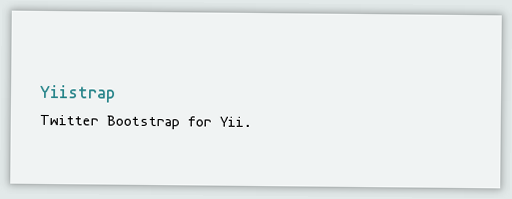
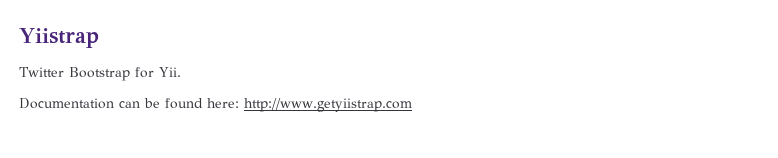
(252, 121) none -> [19,98,412,112] // Documentation can be found here: http://www.getyiistrap.com

